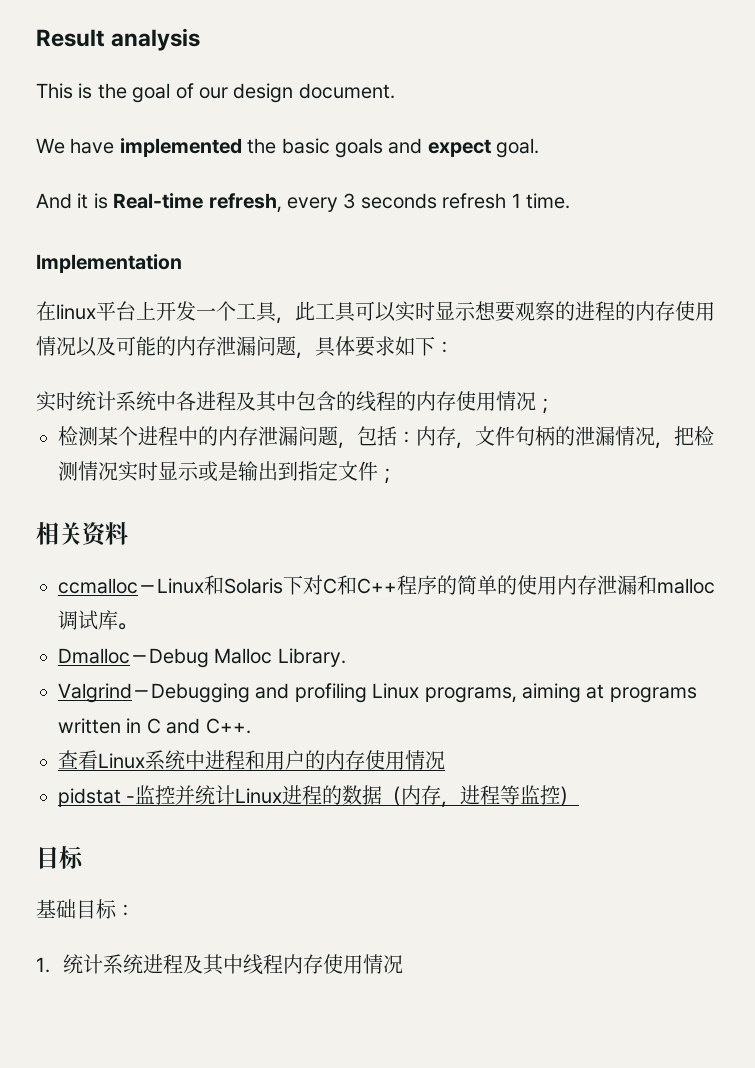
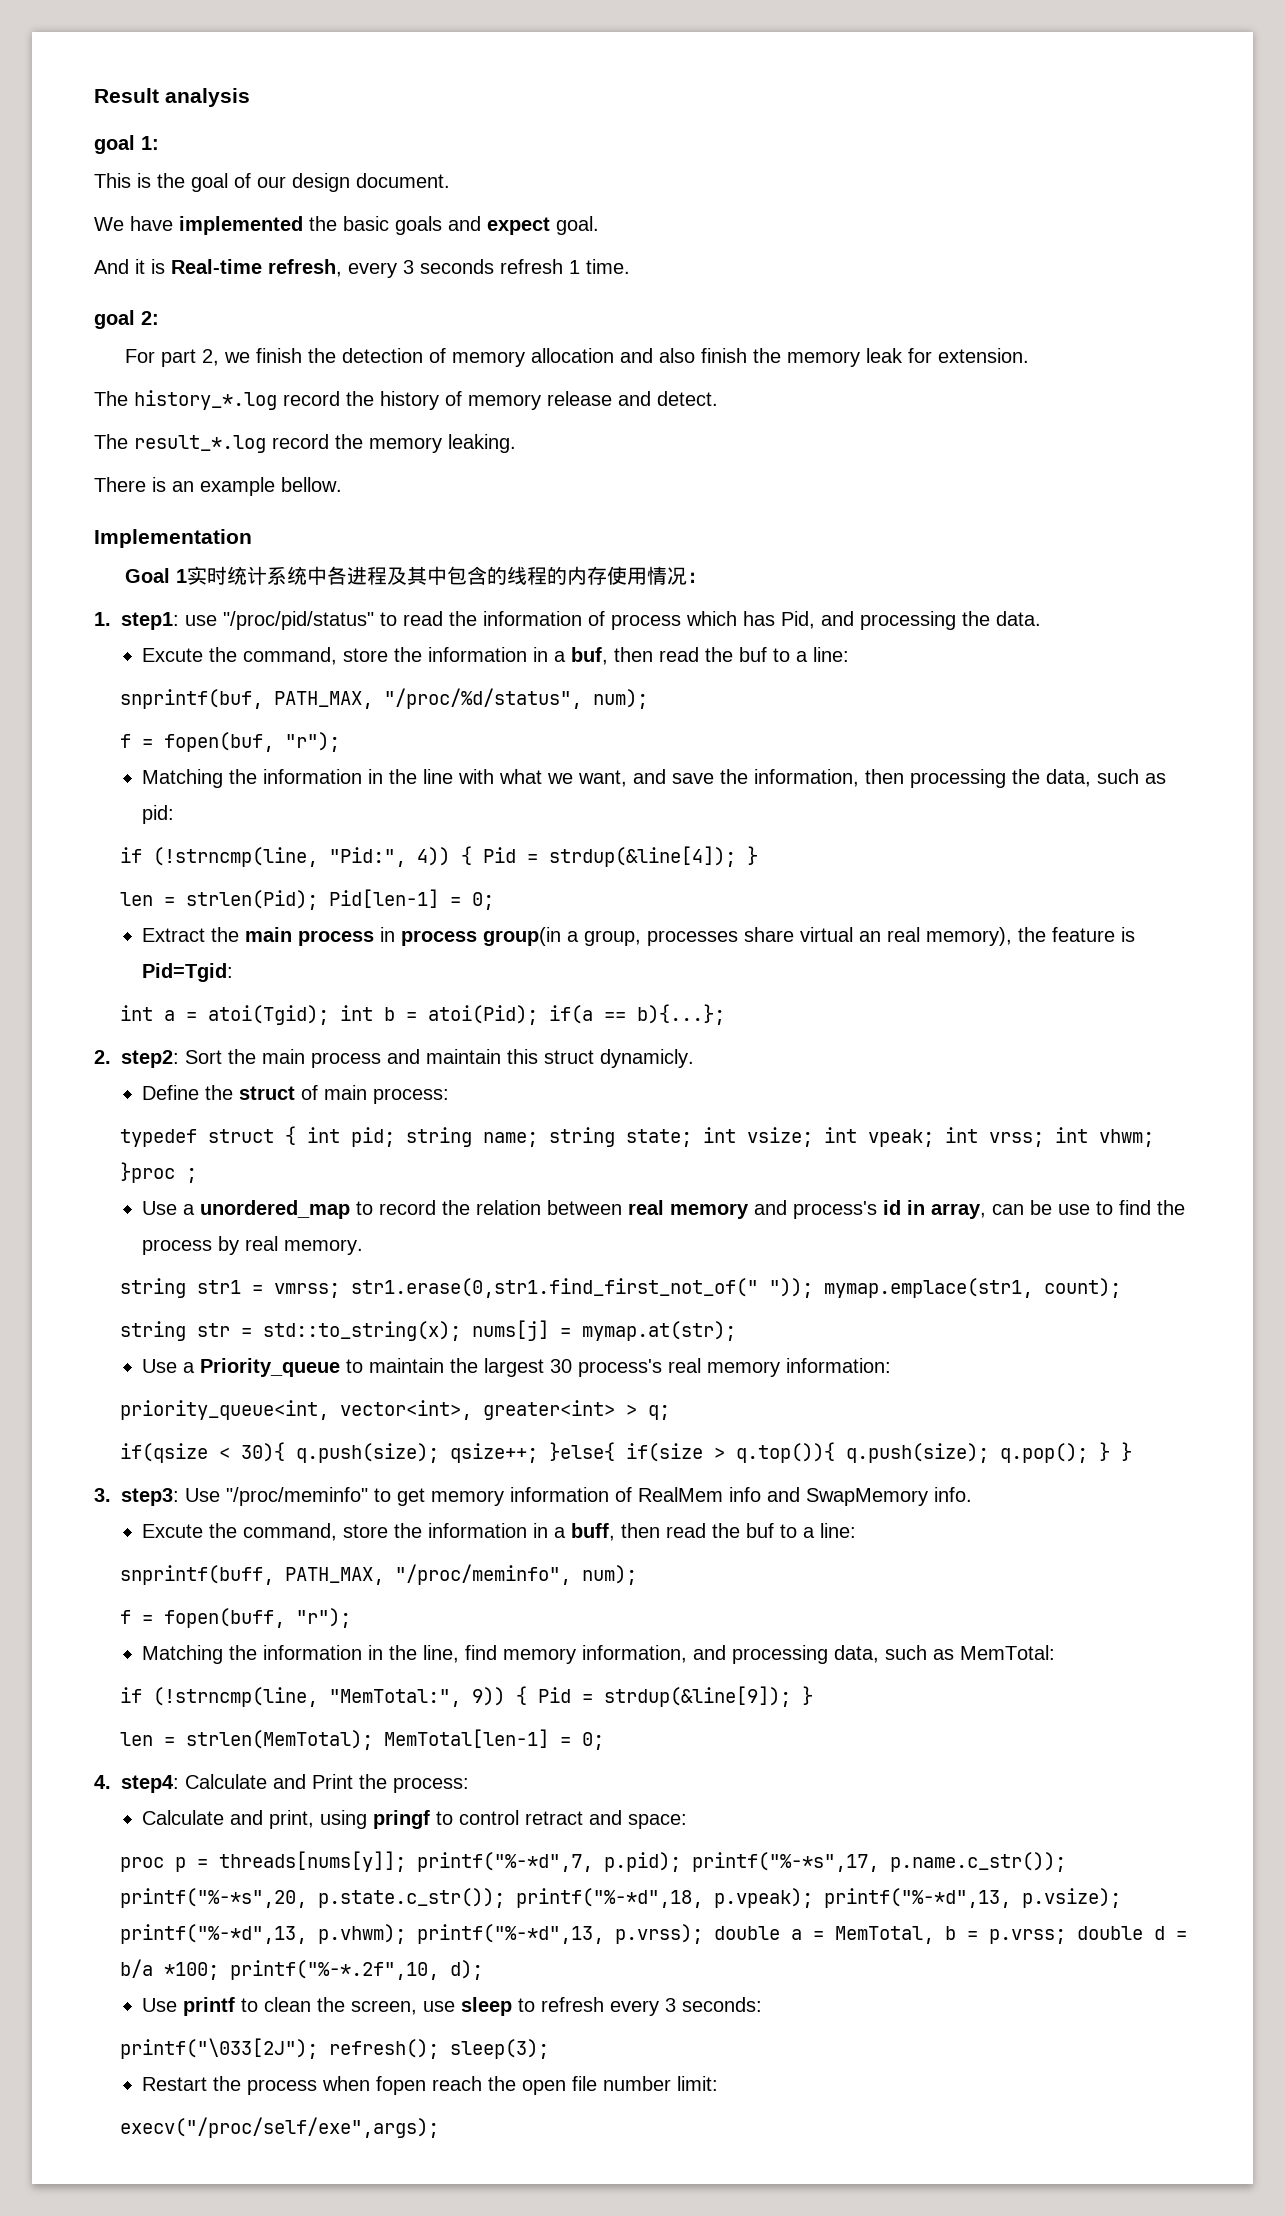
(201, 39) none -> [94,135,159,154] // goal 1:
[36,254,182,273] [36,301,715,324] [36,336,454,359] Implementation // 在linux平台上开发一个工具，此工具可以实时显示想要观察的进程的内存使用情况以及可能的内存泄漏问题，具体要求如下： // -> [94,310,159,329] [125,348,1030,367] [94,390,718,410] [94,434,516,453] [94,477,342,496] [94,529,252,548] [125,568,188,583] goal 2: // For part 2, we finish the detection of memory allocation and also finish the memory leak for extension. // The history_*.log record the history of memory release and detect. // The result_*.log record the memory leaking. // There is an example bellow. // Implementation // Goal 1
[536,398,555,414] [58,426,714,449] [58,461,397,484] [36,522,128,547] [58,575,715,595] [58,610,137,630] [58,648,346,668] [58,683,697,703] [58,718,251,734] [58,750,445,770] [58,785,580,808] [36,846,84,869] [36,899,135,919] [36,954,403,975] ； // 检测某个进程中的内存泄漏问题，包括：内存，文件句柄的泄漏情况，把检测情况实时显示或是输出到指定文件； // 相关资料 // ccmalloc－Linux和Solaris下对C和C++程序的简单的使用内存泄漏和malloc调试库。 // Dmalloc－Debug Malloc Library. // Valgrind－Debugging and profiling Linux programs, aiming at programs written in C and C++. // 查看Linux系统中进程和用户的内存使用情况 // pidstat -监控并统计Linux进程的数据（内存，进程等监控） // 目标 // 基础目标： // 1.统计系统进程及其中线程内存使用情况 -> [687,572,708,583] [94,611,1041,630] [142,647,850,665] [120,688,649,709] [120,732,341,752] [142,769,1167,788] [142,805,175,824] [120,846,759,867] [120,889,495,910] [142,927,1136,946] [142,963,234,982] [120,1004,726,1025] [94,1049,694,1068] [142,1085,450,1104] [120,1126,1155,1147] [120,1162,198,1183] [142,1200,1186,1219] [142,1236,364,1255] [120,1278,1122,1298] [120,1320,737,1341] [142,1358,892,1377] [120,1400,671,1420] [120,1442,1133,1463] [94,1487,972,1506] [142,1523,857,1541] [120,1564,638,1585] [120,1608,352,1628] [142,1645,1056,1664] [120,1686,814,1707] [120,1729,605,1750] [94,1774,469,1793] [142,1810,688,1829] [120,1851,1067,1872] [120,1888,1122,1908] [120,1924,1188,1944] [120,1959,484,1980] [142,1997,763,2016] [120,2038,550,2059] [142,2076,719,2095] [120,2117,440,2138] ： // 1. step1: use "/proc/pid/status" to read the information of process which has Pid, and processing the data. // Excute the command, store the information in a buf, then read the buf to a line: // snprintf(buf, PATH_MAX, "/proc/%d/status", num); // f = fopen(buf, "r"); // Matching the information in the line with what we want, and save the information, then processing the data, such as pid: // if (!strncmp(line, "Pid:", 4)) { Pid = strdup(&line[4]); } // len = strlen(Pid); Pid[len-1] = 0; // Extract the main process in process group(in a group, processes share virtual an real memory), the feature is Pid=Tgid: // int a = atoi(Tgid); int b = atoi(Pid); if(a == b){...}; // 2. step2: Sort the main process and maintain this struct dynamicly. // Define the struct of main process: // typedef struct { int pid; string name; string state; int vsize; int vpeak; int vrss; int vhwm; }proc ; // Use a unordered_map to record the relation between real memory and process's id in array, can be use to find the process by real memory. // string str1 = vmrss; str1.erase(0,str1.find_first_not_of(" ")); mymap.emplace(str1, count); // string str = std::to_string(x); nums[j] = mymap.at(str); // Use a Priority_queue to maintain the largest 30 process's real memory information: // priority_queue<int, vector<int>, greater<int> > q; // if(qsize < 30){ q.push(size); qsize++; }else{ if(size > q.top()){ q.push(size); q.pop(); } } // 3. step3: Use "/proc/meminfo" to get memory information of RealMem info and SwapMemory info. // Excute the command, store the information in a buff, then read the buf to a line: // snprintf(buff, PATH_MAX, "/proc/meminfo", num); // f = fopen(buff, "r"); // Matching the information in the line, find memory information, and processing data, such as MemTotal: // if (!strncmp(line, "MemTotal:", 9)) { Pid = strdup(&line[9]); } // len = strlen(MemTotal); MemTotal[len-1] = 0; // 4. step4: Calculate and Print the process: // Calculate and print, using pringf to control retract and space: // proc p = threads[nums[y]]; printf("%-*d",7, p.pid); printf("%-*s",17, p.name.c_str()); printf("%-*s",20, p.state.c_str()); printf("%-*d",18, p.vpeak); printf("%-*d",13, p.vsize); printf("%-*d",13, p.vhwm); printf("%-*d",13, p.vrss); double a = MemTotal, b = p.vrss; double d = b/a *100; printf("%-*.2f",10, d); // Use printf to clean the screen, use sleep to refresh every 3 seconds: // printf("\033[2J"); refresh(); sleep(3); // Restart the process when fopen reach the open file number limit: // execv("/proc/self/exe",args);

